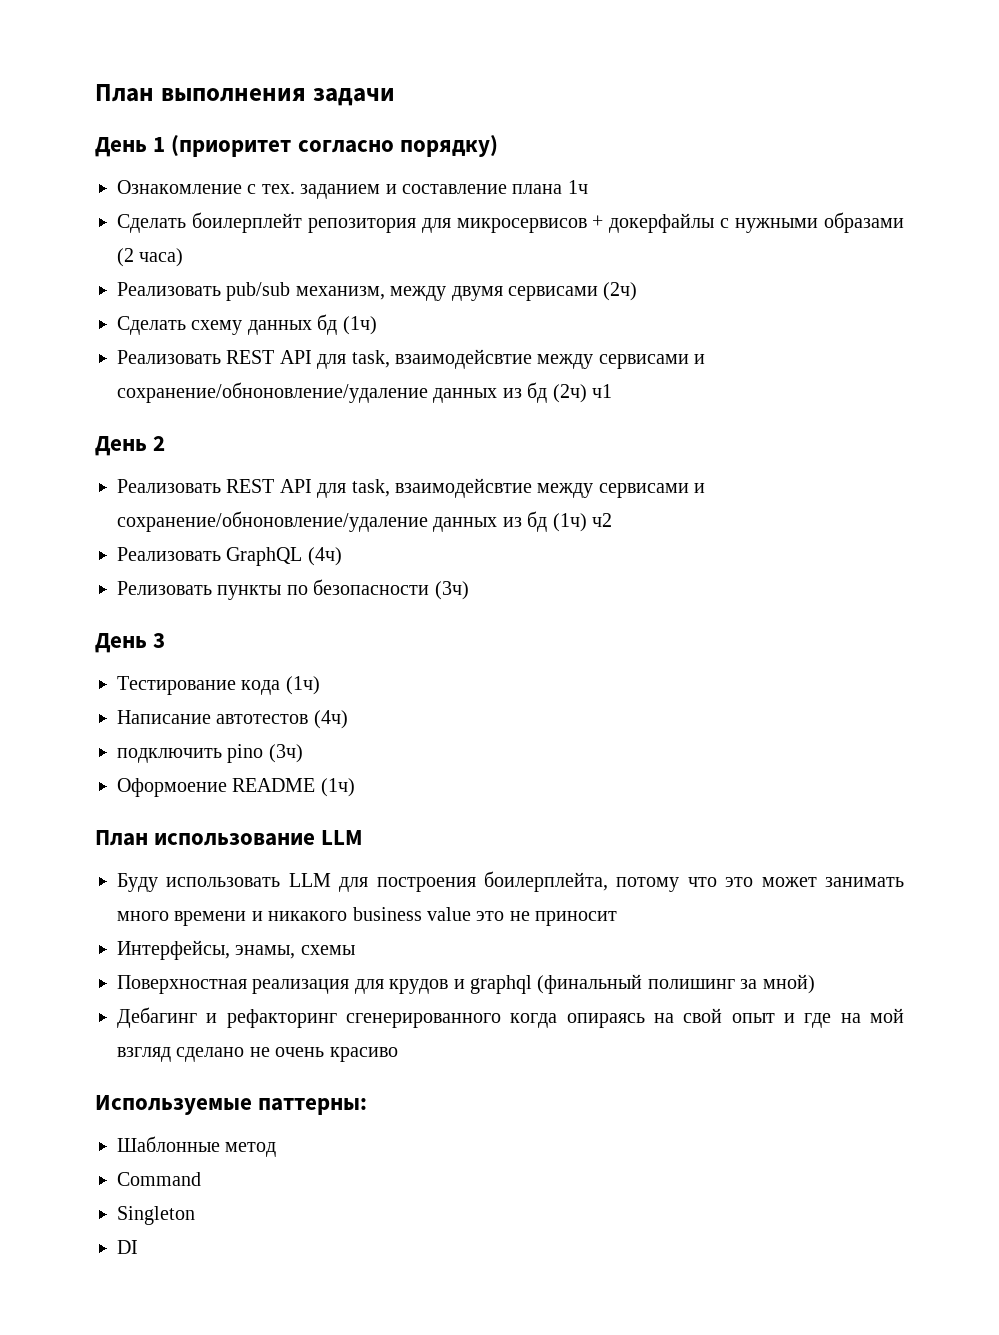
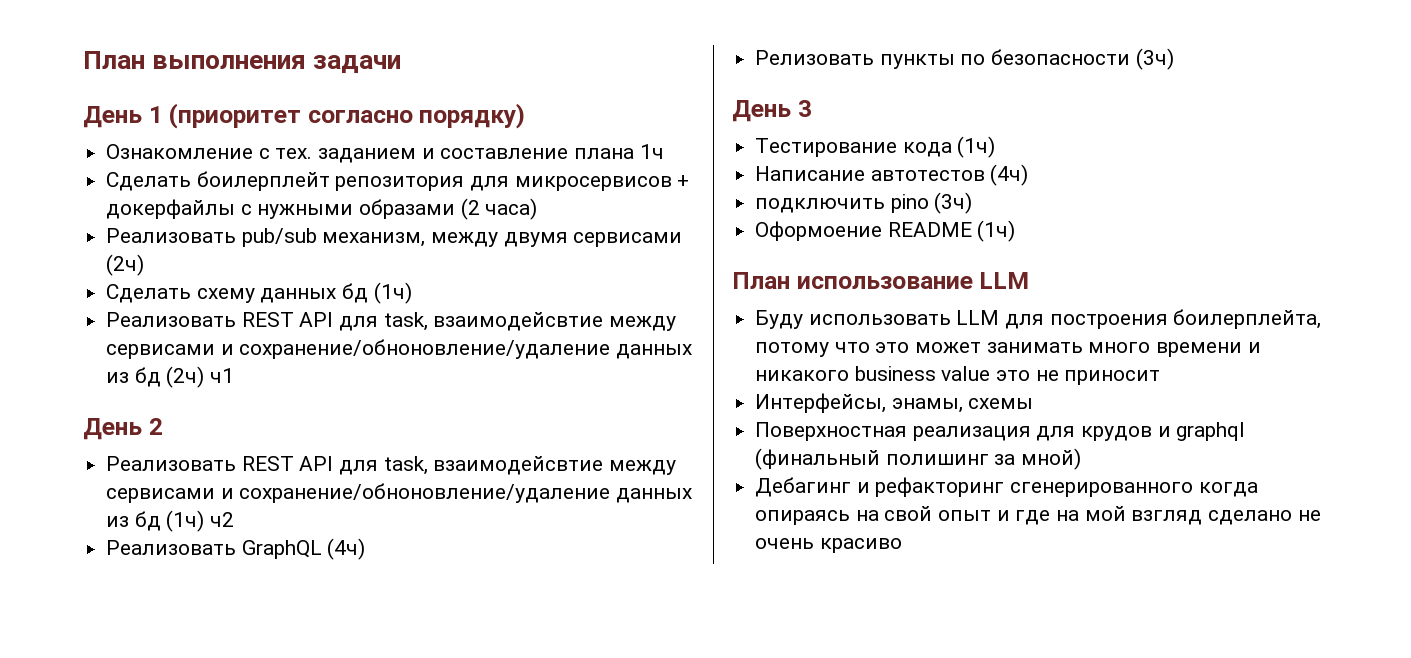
[95,1095,368,1115] [117,1136,277,1157] [117,1172,201,1186] [117,1206,195,1225] [117,1240,138,1254] // Используемые паттерны: // Шаблонные метод // Command // Singleton // DI -> (902, 545) none

